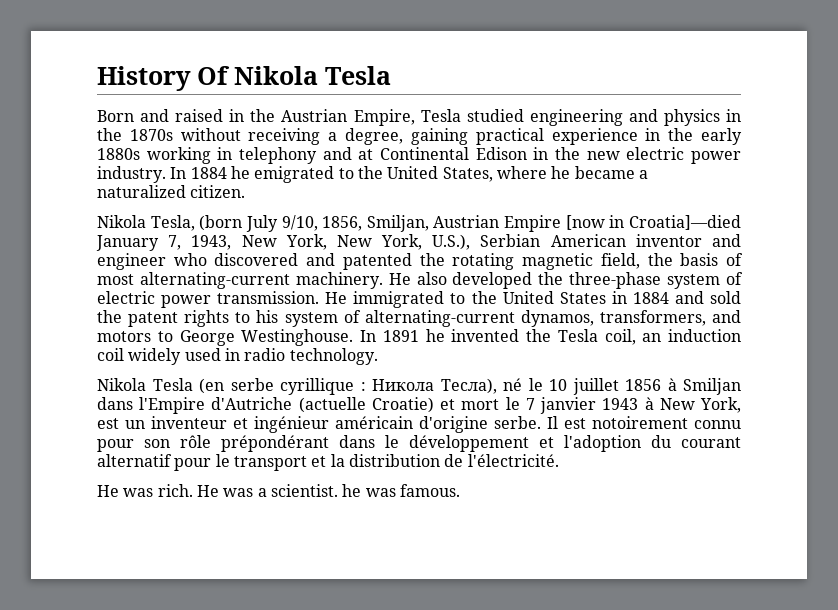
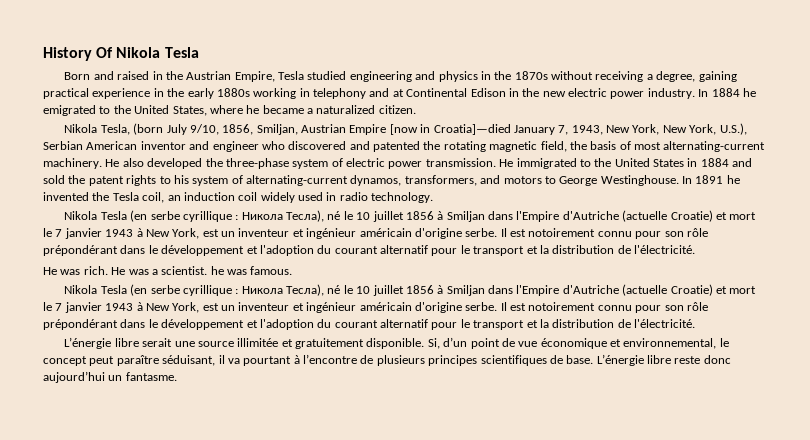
(460, 490) none -> [64,284,757,296] [43,302,708,313] [43,319,695,330] [64,337,729,349] [43,354,731,366] [43,371,177,383] // Nikola Tesla (en serbe cyrillique : Никола Тесла), né le 10 juillet 1856 à Smiljan dans l'Empire d'Autriche (actuelle Croatie) et mort le 7 janvier 1943 à New York, est un inventeur et ingénieur américain d'origine serbe. Il est notoirement connu pour son rôle prépondérant dans le développement et l'adoption du courant alternatif pour le transport et la distribution de l'électricité. // L’énergie libre serait une source illimitée et gratuitement disponible. Si, d’un point de vue économique et environnemental, le concept peut paraître séduisant, il va pourtant à l’encontre de plusieurs principes scientifiques de base. L’énergie libre reste donc aujourd’hui un fantasme.

